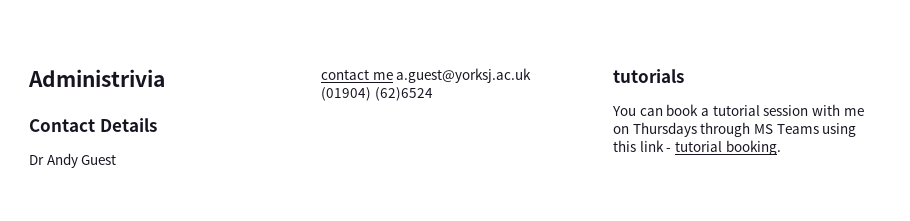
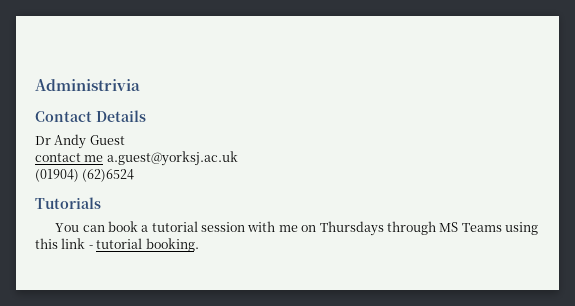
[613,69,684,83] tutorials -> [35,197,101,209] Tutorials

